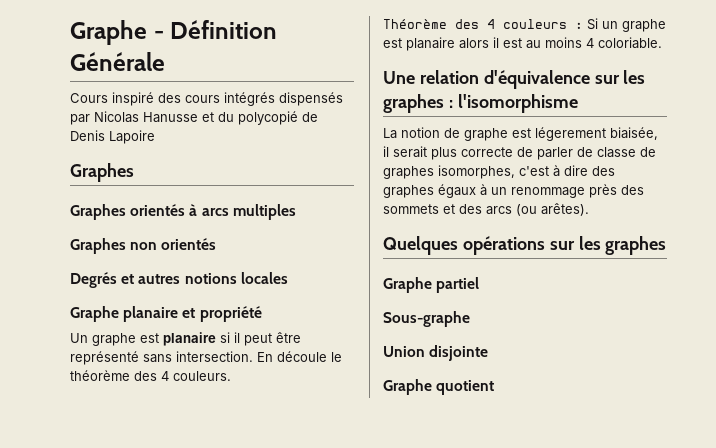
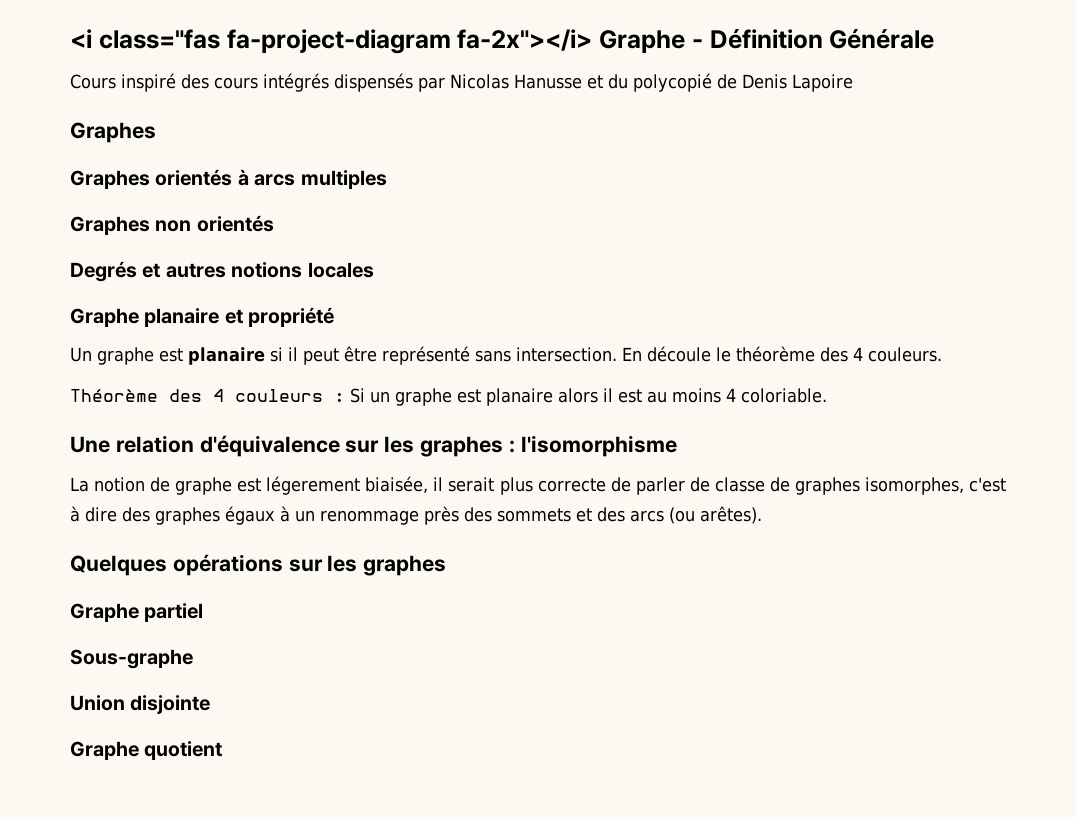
(70, 32) none -> [70,29,593,54] <i class="fas fa-project-diagram fa-2x"></i>

